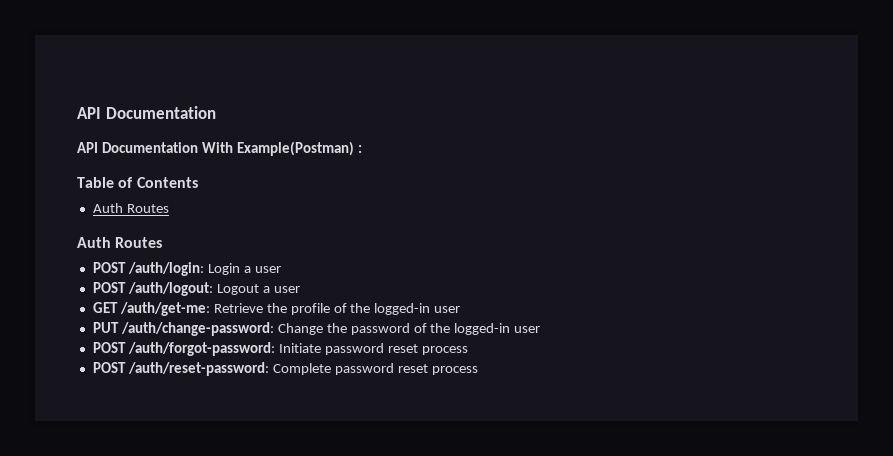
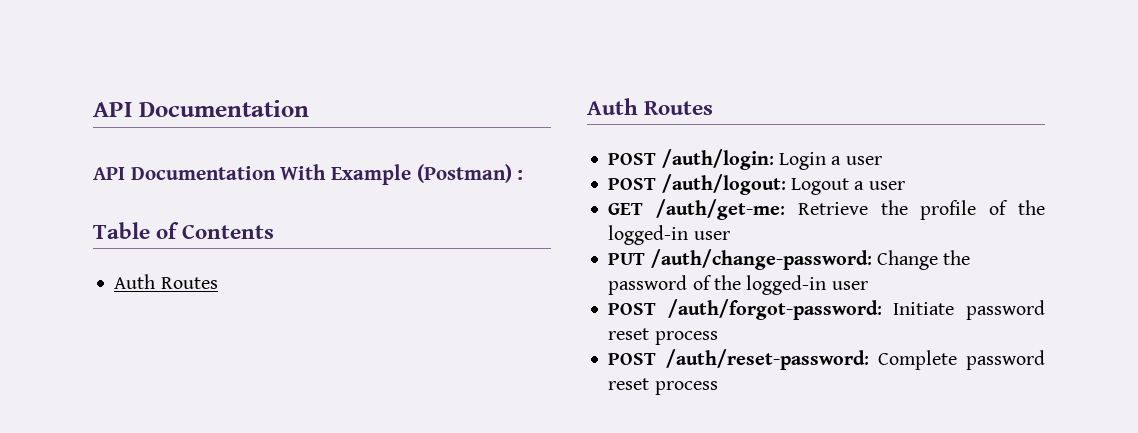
[237,141,355,156] Example(Postman) -> [331,164,512,185] Example (Postman)

